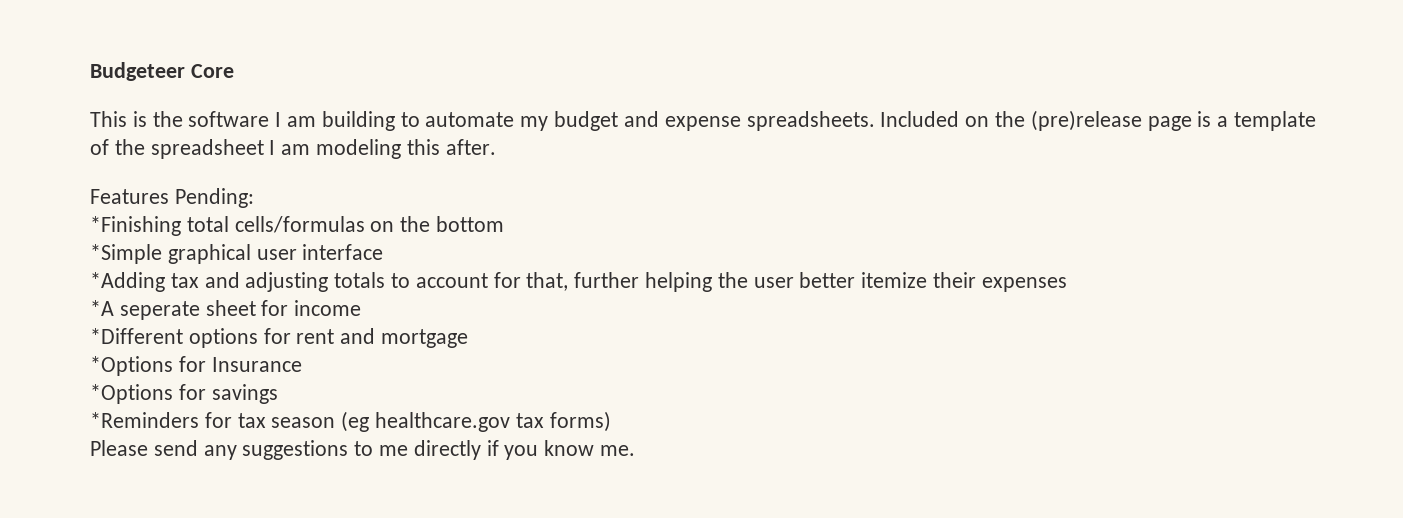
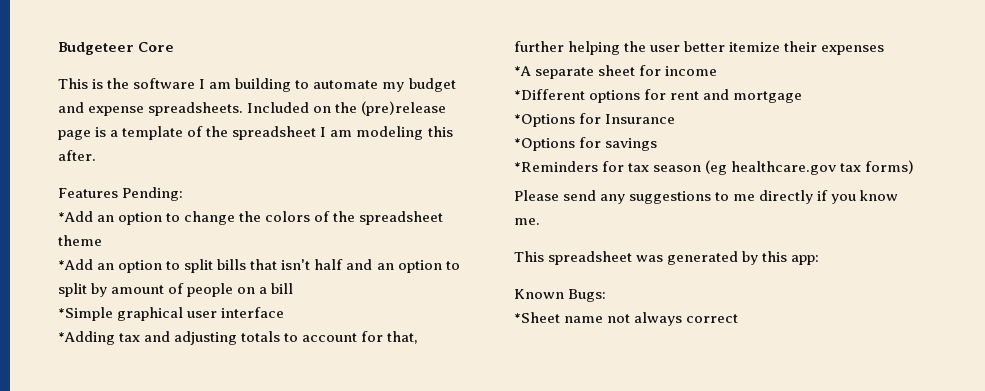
[90,216,505,236] *Finishing total cells/formulas on the bottom -> [58,211,444,225] [58,235,102,246] [58,259,460,273] [58,283,294,297] *Add an option to change the colors of the spreadsheet theme // *Add an option to split bills that isn't half and an option to split by amount of people on a bill
[119,301,200,320] seperate -> [535,67,595,79] separate
(636, 450) none -> [514,251,820,265] [514,289,607,302] [514,312,739,326] // This spreadsheet was generated by this app: // Known Bugs: // *Sheet name not always correct

